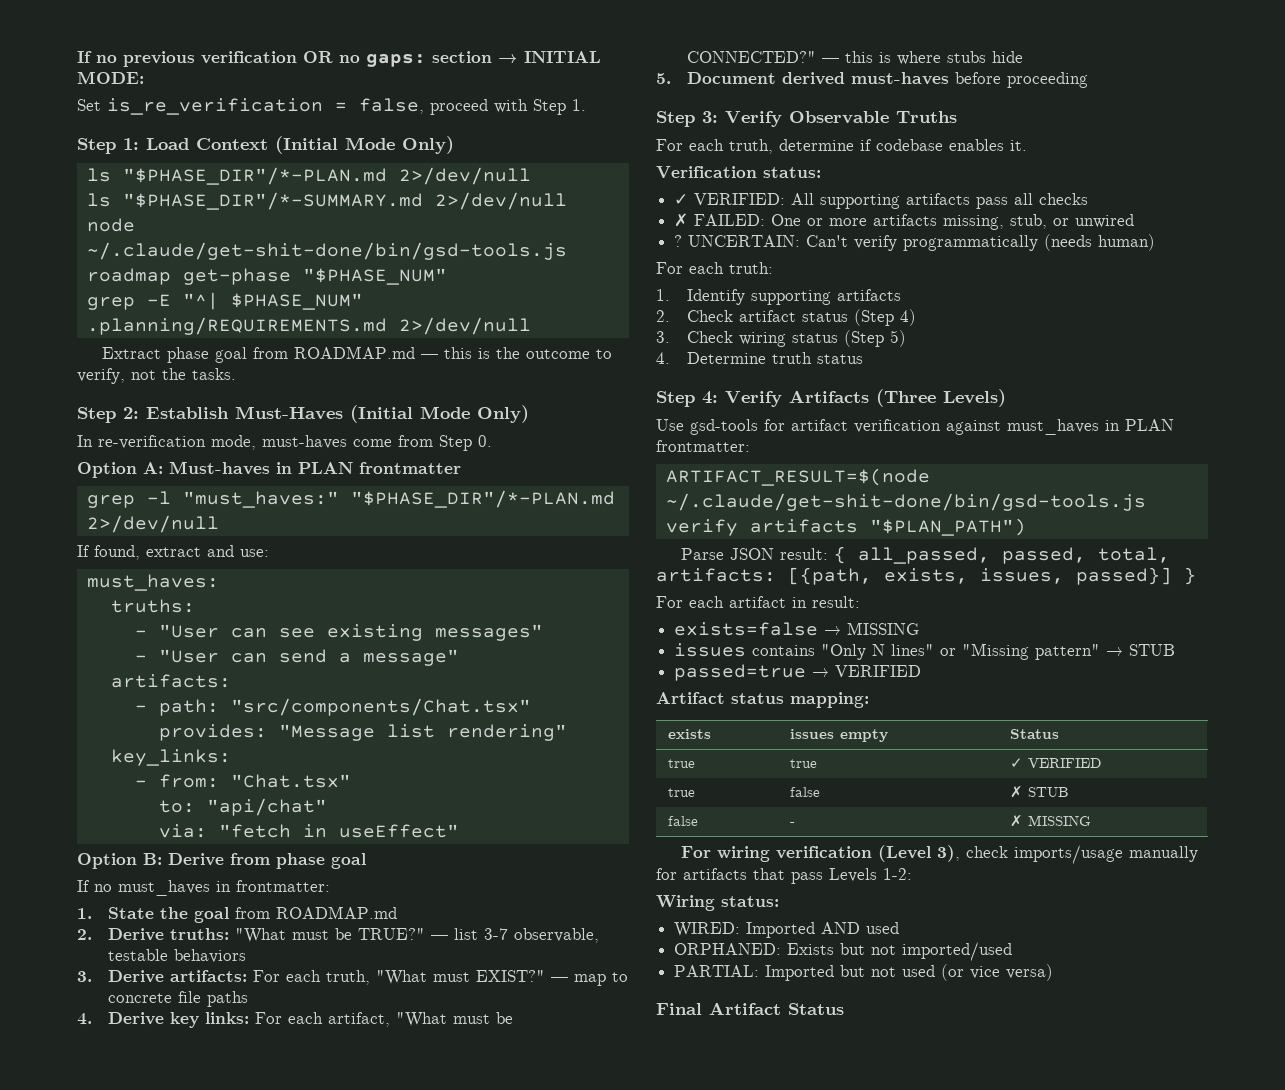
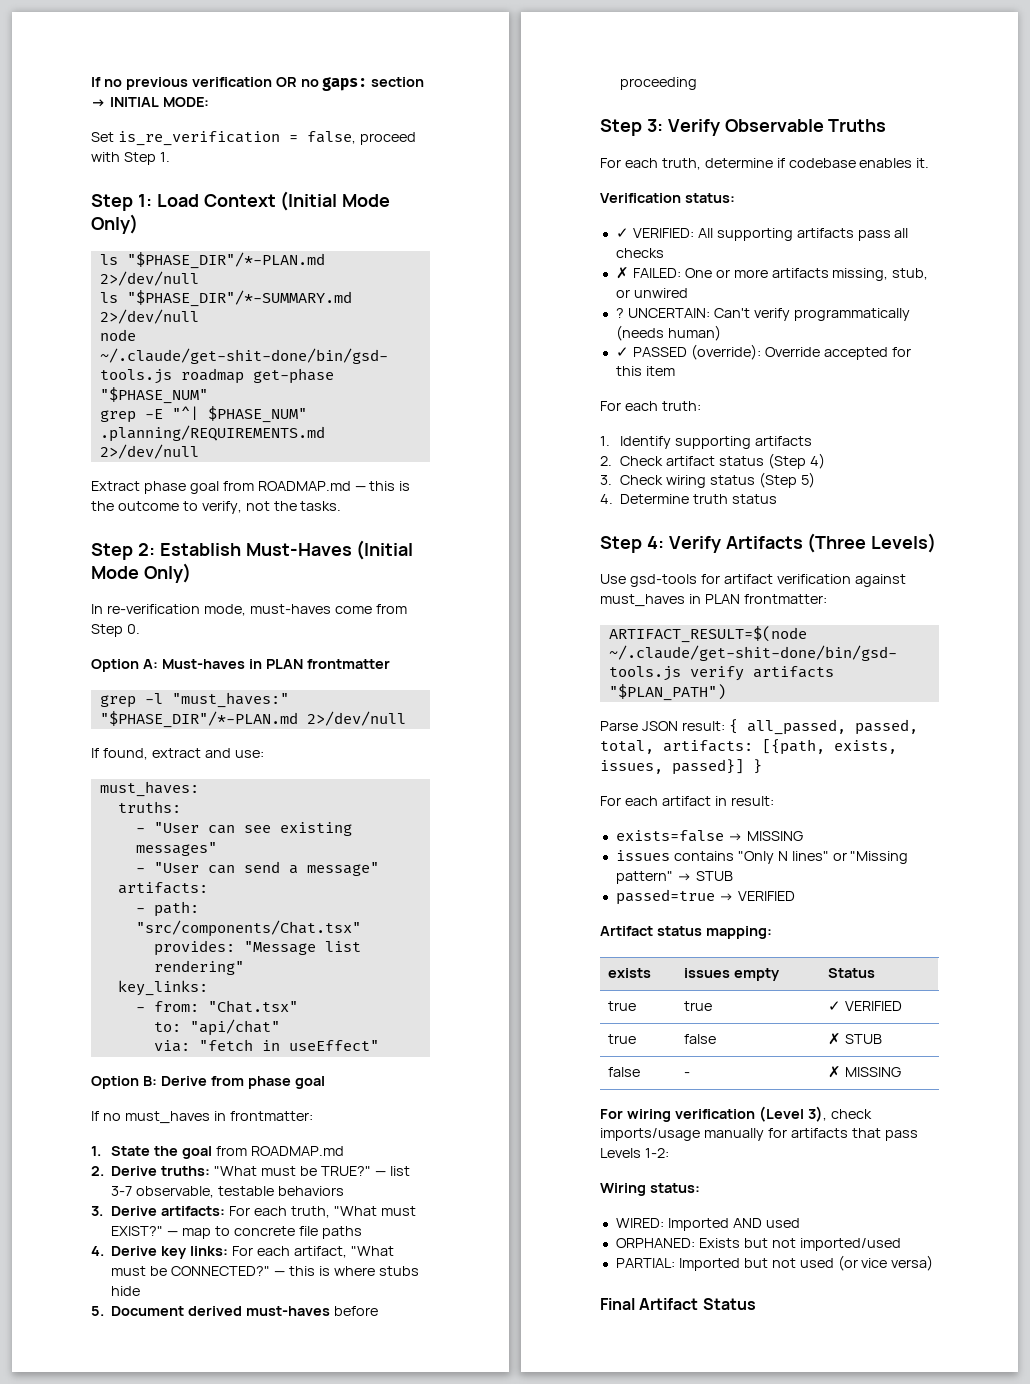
(1156, 242) none -> [615,344,911,360] [615,366,675,376] // ✓ PASSED (override): Override accepted for this item

